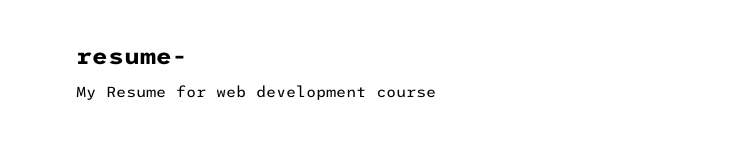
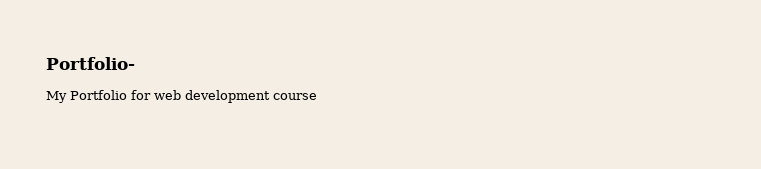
[76,52,188,65] resume- -> [46,57,135,70] Portfolio-
[106,86,166,98] Resume -> [70,90,127,100] Portfolio

